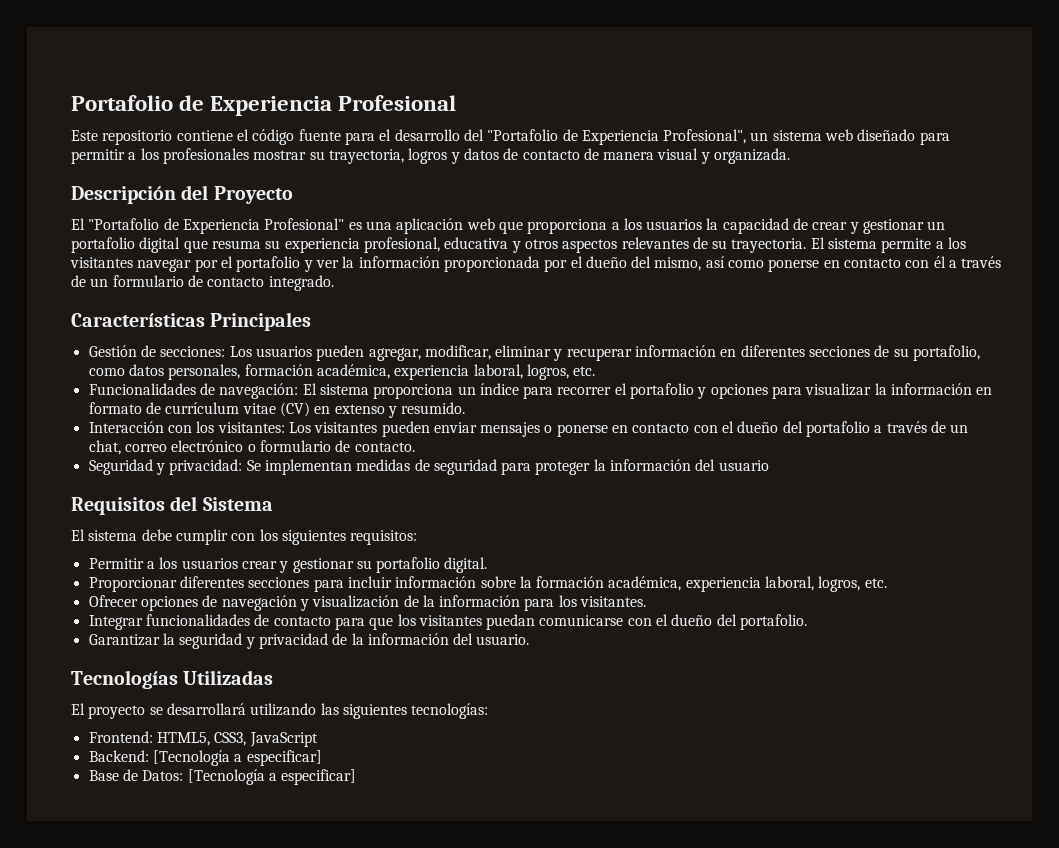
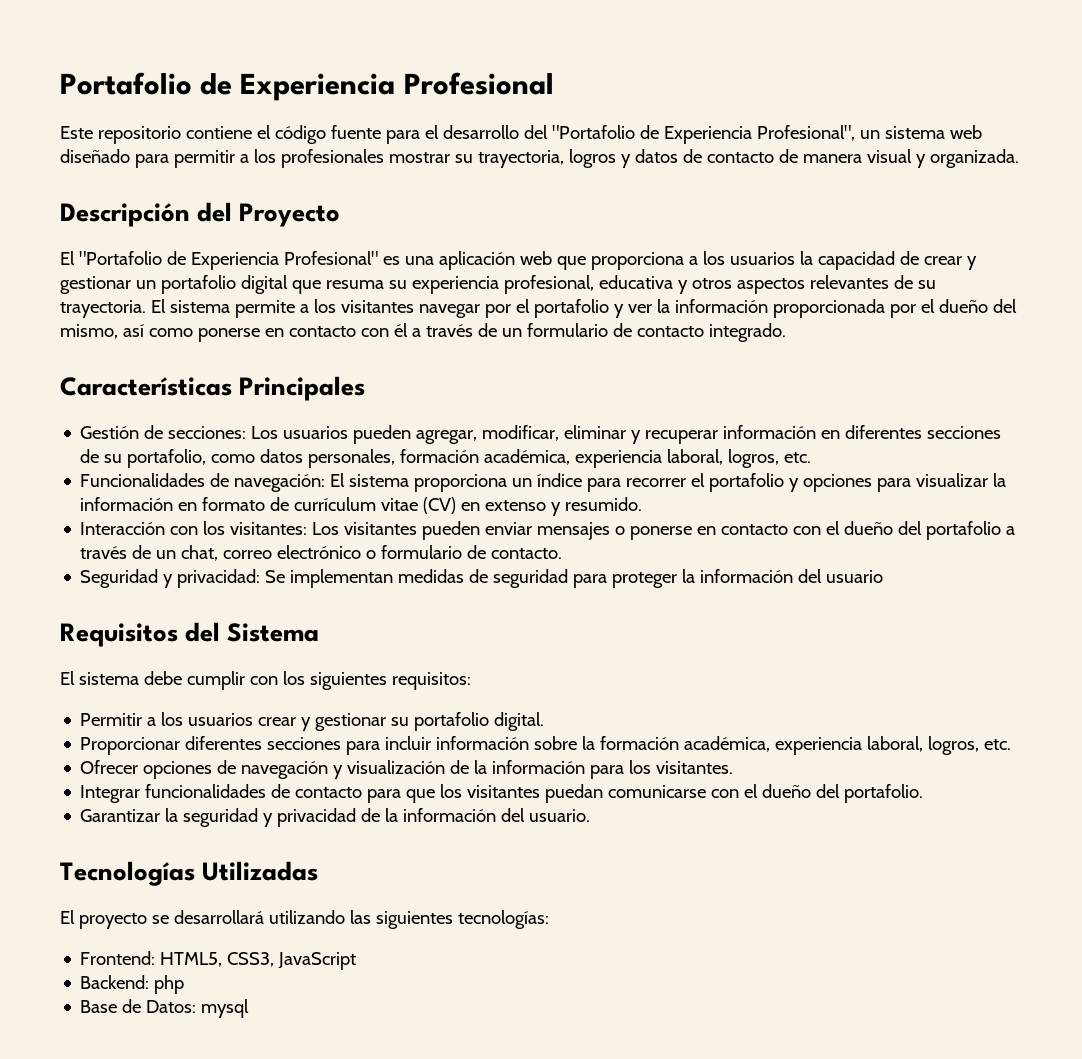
[152,750,322,766] [Tecnología a especificar] -> [154,975,185,994] php
[187,769,357,785] [Tecnología a especificar] -> [201,999,250,1018] mysql

